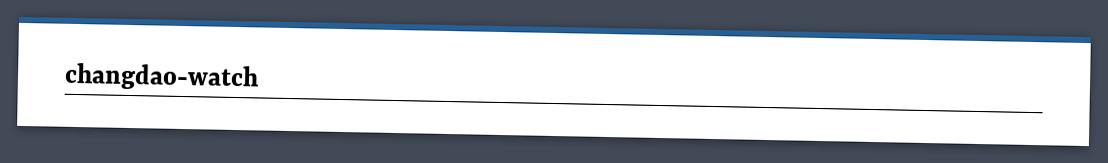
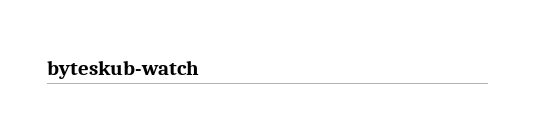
[64,62,260,92] changdao-watch -> [47,60,199,79] byteskub-watch

